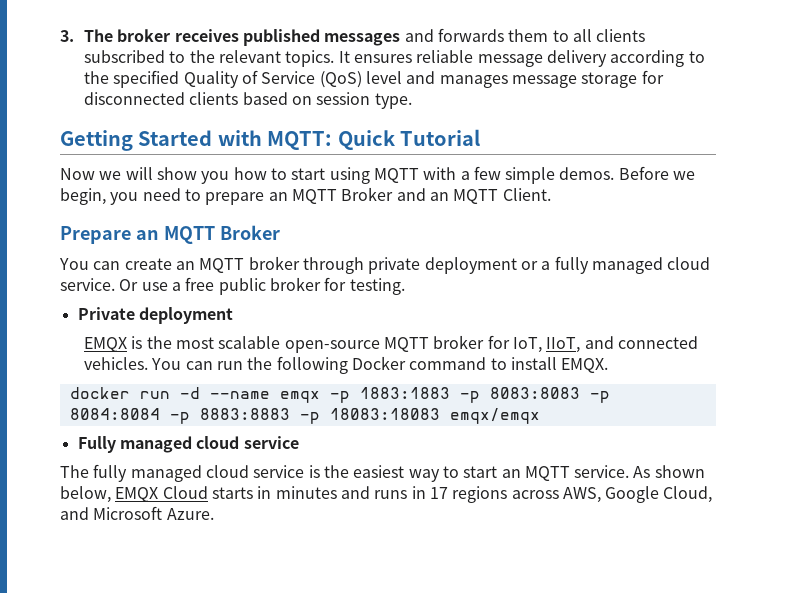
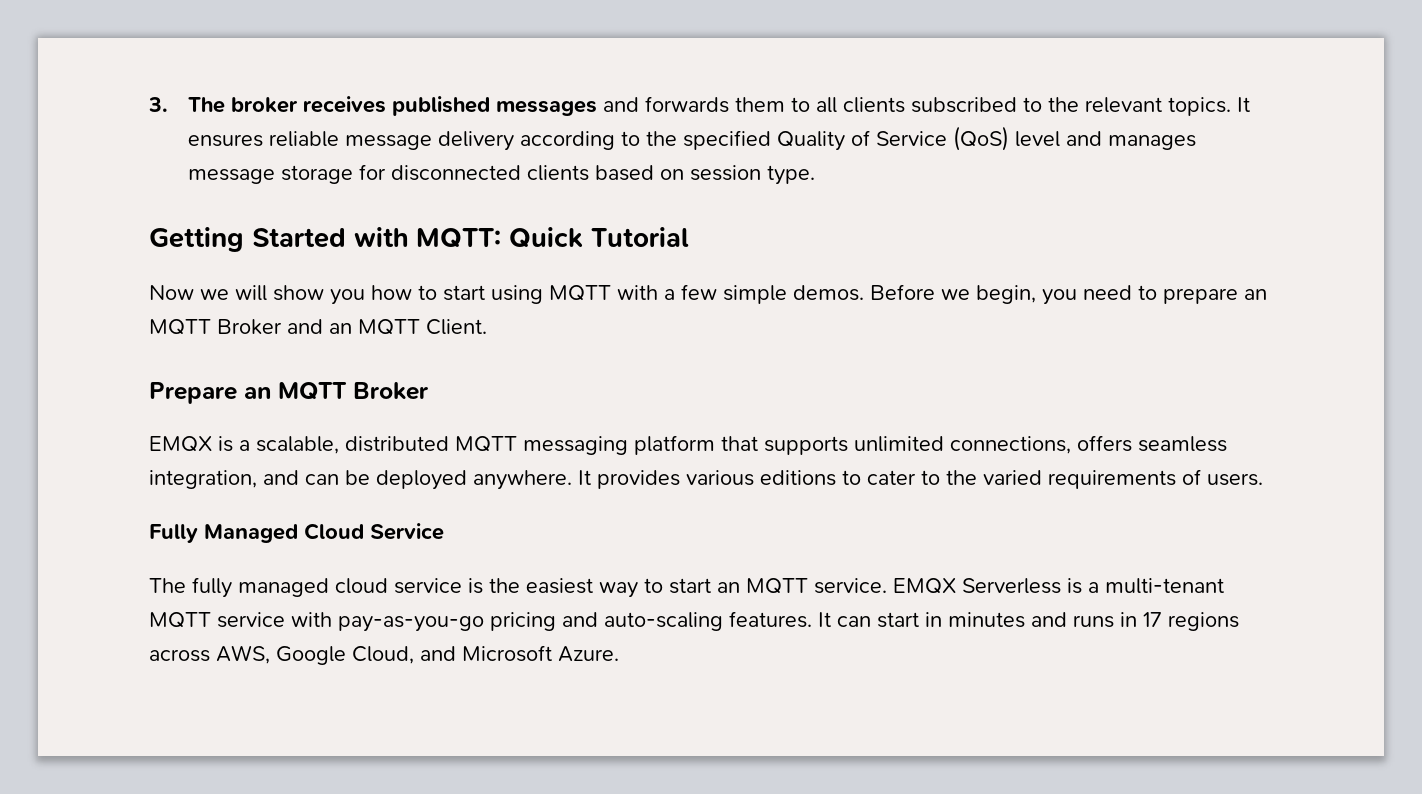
[59,256,711,274] [60,277,405,295] [77,307,233,324] [84,335,698,353] [84,356,609,374] [69,387,610,403] [69,408,540,424] [77,436,299,453] You can create an MQTT broker through private deployment or a fully managed cloud service. Or use a free public broker for testing. // Private deployment // EMQX is the most scalable open-source MQTT broker for IoT, IIoT, and connected vehicles. You can run the following Docker command to install EMQX. // docker run -d --name emqx -p 1883:1883 -p 8083:8083 -p 8084:8084 -p 8883:8883 -p 18083:18083 emqx/emqx // Fully managed cloud service -> [149,435,1227,455] [149,469,1263,490] [149,523,444,543] EMQX is a scalable, distributed MQTT messaging platform that supports unlimited connections, offers seamless integration, and can be deployed anywhere. It provides various editions to cater to the varied requirements of users. // Fully Managed Cloud Service
[633,465,705,478] [60,486,253,503] As shown below, EMQX Cloud starts -> [893,578,1224,594] [149,611,919,632] EMQX Serverless is a multi-tenant MQTT service with pay-as-you-go pricing and auto-scaling features. It can start

